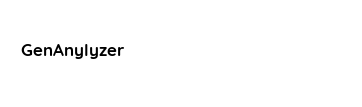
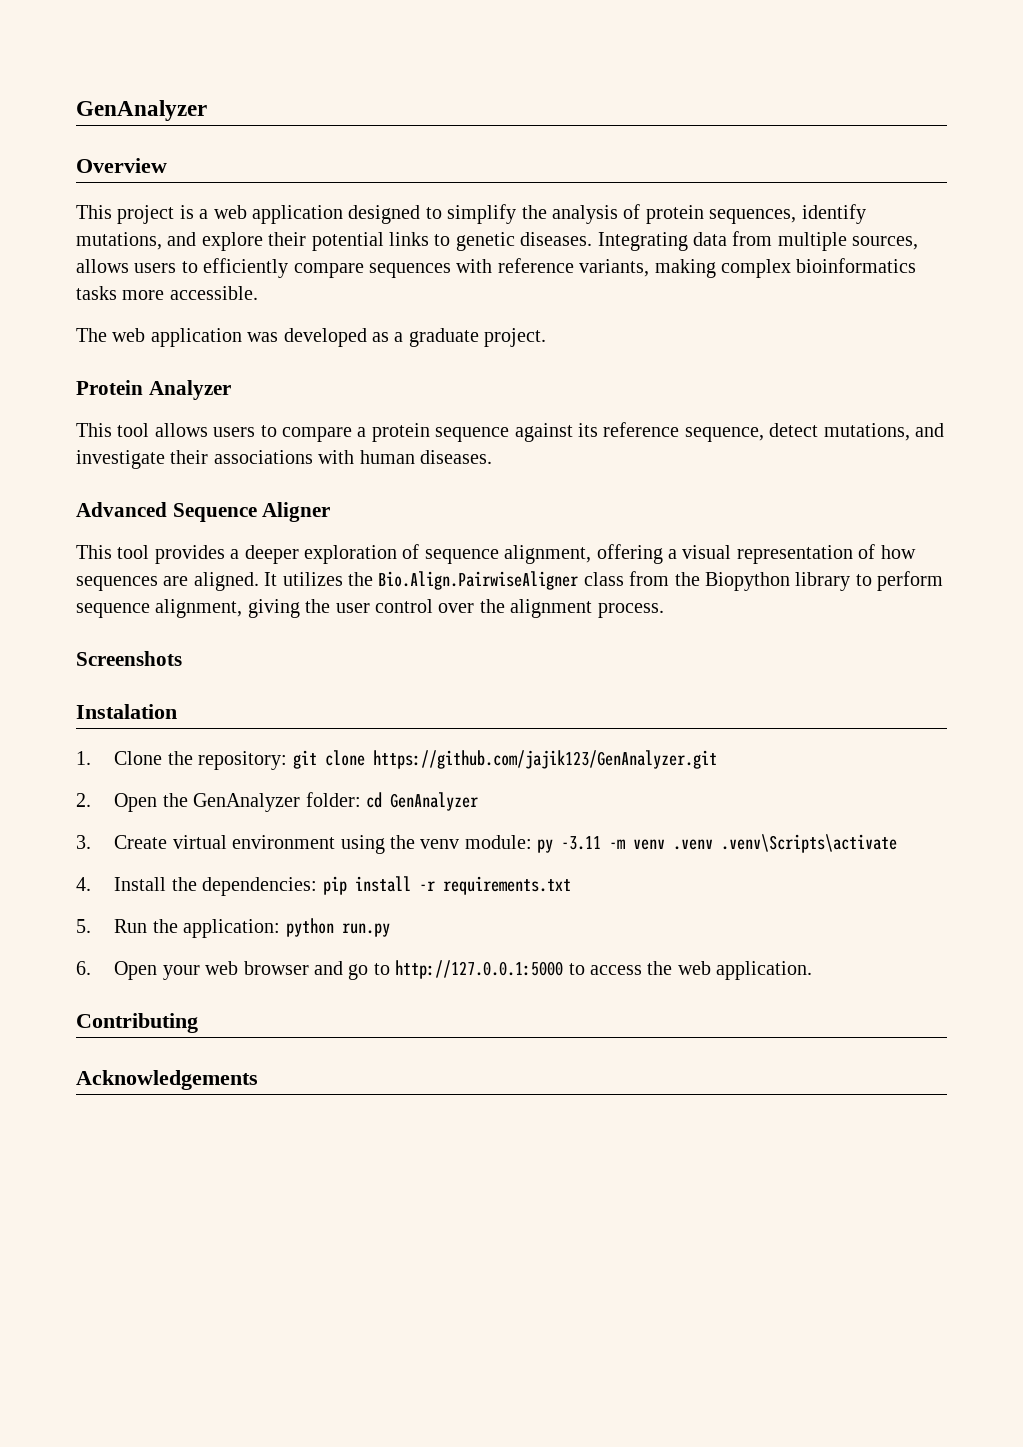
[21,43,125,59] GenAnylyzer -> [76,100,207,121] [76,158,167,173] [76,204,866,224] [76,231,919,251] [76,258,917,278] [76,286,258,300] [76,328,547,347] [76,380,231,400] [76,422,944,442] [76,450,492,469] [76,502,331,522] [76,544,916,564] [76,571,944,591] [76,599,664,618] [76,651,182,666] [76,704,177,719] [76,750,717,770] [76,792,478,812] [76,834,898,854] [76,876,571,896] [76,918,390,938] [76,960,813,980] [76,1013,198,1033] [76,1070,258,1090] GenAnalyzer // Overview // This project is a web application designed to simplify the analysis of protein sequences, identify mutations, and explore their potential links to genetic diseases. Integrating data from multiple sources, allows users to efficiently compare sequences with reference variants, making complex bioinformatics tasks more accessible. // The web application was developed as a graduate project. // Protein Analyzer // This tool allows users to compare a protein sequence against its reference sequence, detect mutations, and investigate their associations with human diseases. // Advanced Sequence Aligner // This tool provides a deeper exploration of sequence alignment, offering a visual representation of how sequences are aligned. It utilizes the Bio.Align.PairwiseAligner class from the Biopython library to perform sequence alignment, giving the user control over the alignment process. // Screenshots // Instalation // 1. Clone the repository: git clone https://github.com/jajik123/GenAnalyzer.git // 2. Open the GenAnalyzer folder: cd GenAnalyzer // 3. Create virtual environment using the venv module: py -3.11 -m venv .venv .venv\Scripts\activate // 4. Install the dependencies: pip install -r requirements.txt // 5. Run the application: python run.py // 6. Open your web browser and go to http://127.0.0.1:5000 to access the web application. // Contributing // Acknowledgements

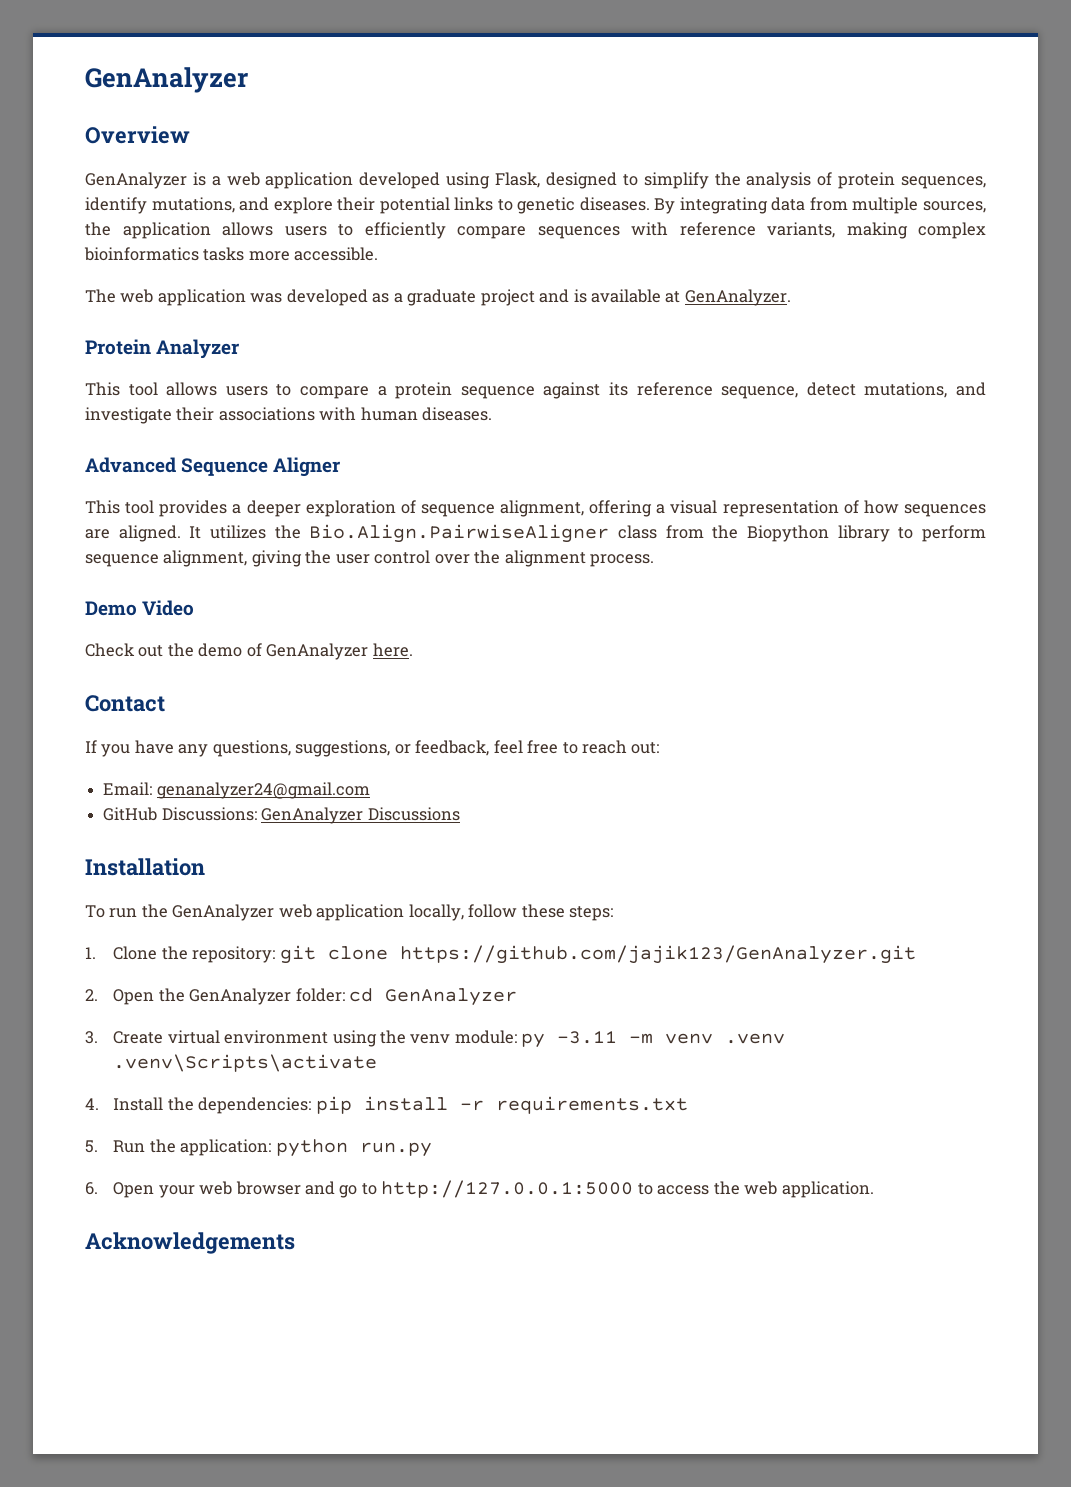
[76,205,175,224] This project -> [85,172,187,189] GenAnalyzer
(343, 214) none -> [359,172,541,189] developed using Flask,
[597,232,688,251] Integrating -> [654,197,768,214] By integrating
(919, 243) none -> [85,222,211,239] the application
[484,328,547,347] project. -> [480,289,791,306] project and is available at GenAnalyzer.
[76,651,182,666] [76,704,177,719] Screenshots // Instalation -> [85,600,195,616] [85,643,413,660] [85,695,165,712] [85,740,660,757] [103,782,370,799] [103,807,460,824] [85,858,205,876] [85,904,614,921] Demo Video // Check out the demo of GenAnalyzer here. // Contact // If you have any questions, suggestions, or feedback, feel free to reach out: // Email: genanalyzer24@gmail.com // GitHub Discussions: GenAnalyzer Discussions // Installation // To run the GenAnalyzer web application locally, follow these steps:
[76,1013,198,1033] // Contributing -> (874, 1189) none

